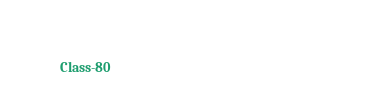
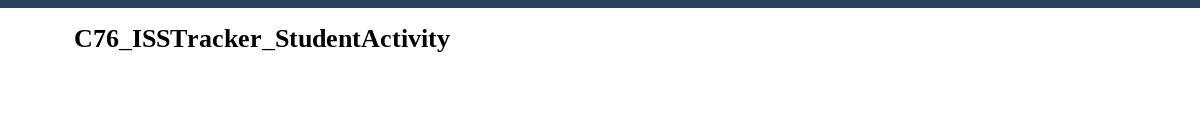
[60,61,111,72] Class-80 -> [74,29,450,52] C76_ISSTracker_StudentActivity

